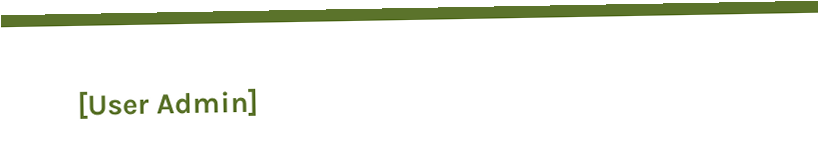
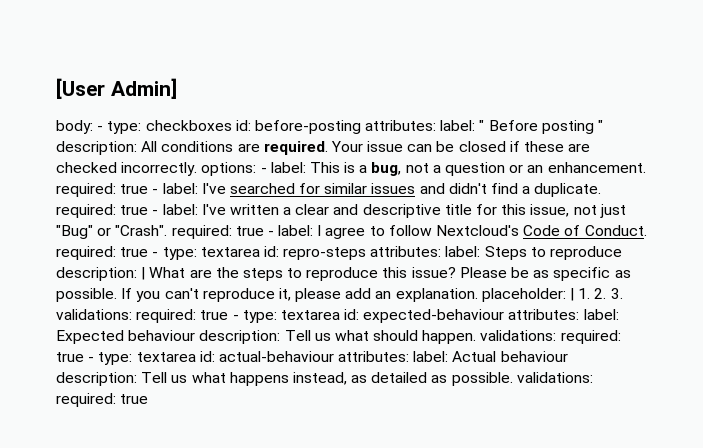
(259, 103) none -> [56,120,604,134] [56,141,591,155] [56,162,646,176] [56,183,602,197] [56,204,626,218] [56,225,647,239] [56,246,623,260] [56,267,631,281] [56,288,623,302] [56,309,619,323] [56,330,621,344] [56,351,568,365] [56,372,593,386] [56,393,149,407] // body: - type: checkboxes id: before-posting attributes: label: " Before posting " description: All conditions are required. Your issue can be closed if these are checked incorrectly. options: - label: This is a bug, not a question or an enhancement. required: true - label: I've searched for similar issues and didn't find a duplicate. required: true - label: I've written a clear and descriptive title for this issue, not just "Bug" or "Crash". required: true - label: I agree to follow Nextcloud's Code of Conduct. required: true - type: textarea id: repro-steps attributes: label: Steps to reproduce description: | What are the steps to reproduce this issue? Please be as specific as possible. If you can't reproduce it, please add an explanation. placeholder: | 1. 2. 3. validations: required: true - type: textarea id: expected-behaviour attributes: label: Expected behaviour description: Tell us what should happen. validations: required: true - type: textarea id: actual-behaviour attributes: label: Actual behaviour description: Tell us what happens instead, as detailed as possible. validations: required: true

